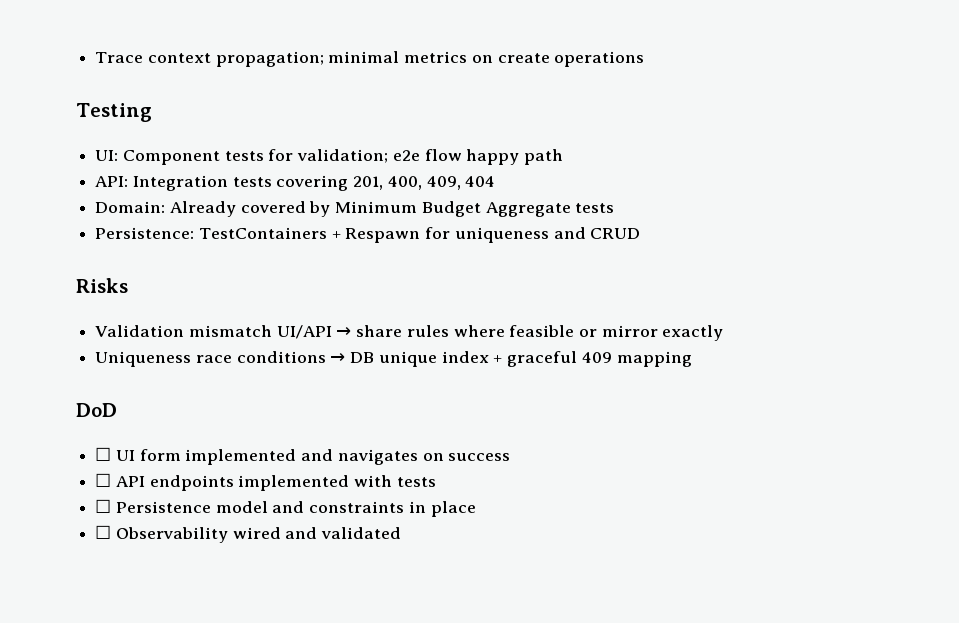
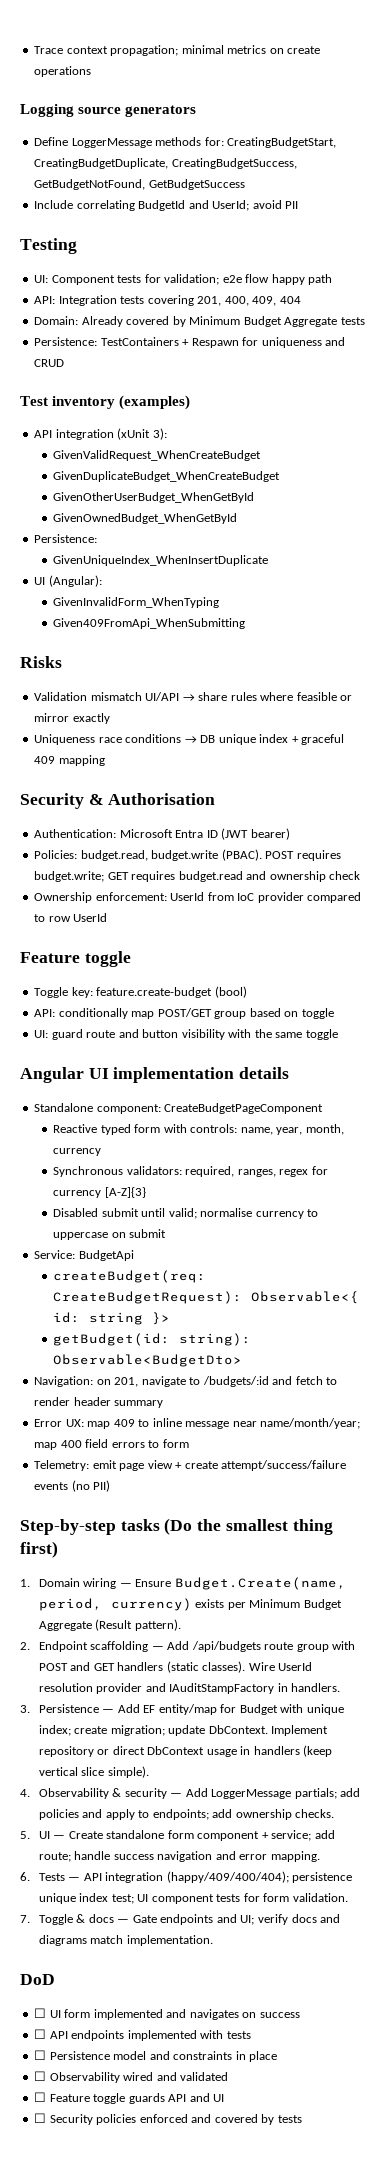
(645, 59) none -> [20,104,197,117] [34,137,337,148] [34,158,297,169] [34,179,245,190] [34,200,299,211] // Logging source generators // Define LoggerMessage methods for: CreatingBudgetStart, CreatingBudgetDuplicate, CreatingBudgetSuccess, GetBudgetNotFound, GetBudgetSuccess // Include correlating BudgetId and UserId; avoid PII
(641, 233) none -> [20,395,191,410] [34,428,167,440] [53,450,262,461] [53,471,281,482] [53,492,255,503] [53,513,238,524] [34,534,98,543] [53,555,269,566] [34,575,102,587] [53,597,220,608] [53,618,246,629] // Test inventory (examples) // API integration (xUnit 3): // GivenValidRequest_WhenCreateBudget // GivenDuplicateBudget_WhenCreateBudget // GivenOtherUserBudget_WhenGetById // GivenOwnedBudget_WhenGetById // Persistence: // GivenUniqueIndex_WhenInsertDuplicate // UI (Angular): // GivenInvalidForm_WhenTyping // Given409FromApi_WhenSubmitting
(692, 359) none -> [20,793,216,809] [34,828,290,840] [34,849,341,861] [34,871,361,882] [34,892,362,903] [34,913,108,922] [20,951,131,967] [34,986,247,998] [34,1008,334,1019] [34,1029,338,1040] [20,1067,290,1083] [34,1103,324,1114] [53,1124,344,1135] [53,1148,102,1156] [53,1166,328,1177] [53,1187,146,1198] [53,1208,319,1219] [53,1229,167,1240] [34,1250,134,1261] [53,1270,207,1283] [53,1291,360,1304] [53,1312,171,1325] [53,1333,252,1346] [53,1354,243,1367] [34,1376,338,1387] [34,1397,164,1408] [34,1418,361,1429] [34,1439,189,1450] [34,1460,347,1471] [34,1480,111,1492] [20,1518,333,1535] [20,1541,58,1558] [20,1577,346,1590] [38,1598,342,1611] [38,1619,181,1631] [20,1641,356,1652] [38,1661,313,1673] [38,1683,341,1694] [20,1704,344,1715] [38,1725,329,1736] [38,1745,333,1757] [38,1766,149,1778] [20,1788,361,1799] [38,1809,335,1820] [20,1830,335,1841] [38,1851,320,1862] [20,1871,353,1883] [38,1893,348,1904] [20,1914,341,1925] [38,1935,213,1946] // Security & Authorisation // Authentication: Microsoft Entra ID (JWT bearer) // Policies: budget.read, budget.write (PBAC). POST requires budget.write; GET requires budget.read and ownership check // Ownership enforcement: UserId from IoC provider compared to row UserId // Feature toggle // Toggle key: feature.create-budget (bool) // API: conditionally map POST/GET group based on toggle // UI: guard route and button visibility with the same toggle // Angular UI implementation details // Standalone component: CreateBudgetPageComponent // Reactive typed form with controls: name, year, month, currency // Synchronous validators: required, ranges, regex for currency [A-Z]{3} // Disabled submit until valid; normalise currency to uppercase on submit // Service: BudgetApi // createBudget(req: CreateBudgetRequest): Observable<{ id: string }> // getBudget(id: string): Observable<BudgetDto> // Navigation: on 201, navigate to /budgets/:id and fetch to render header summary // Error UX: map 409 to inline message near name/month/year; map 400 field errors to form // Telemetry: emit page view + create attempt/success/failure events (no PII) // Step-by-step tasks (Do the smallest thing first) // 1. Domain wiring — Ensure Budget.Create(name, period, currency) exists per Minimum Budget Aggregate (Result pattern). // 2. Endpoint scaffolding — Add /api/budgets route group with POST and GET handlers (static classes). Wire UserId resolution provider and IAuditStampFactory in handlers. // 3. Persistence — Add EF entity/map for Budget with unique index; create migration; update DbContext. Implement repository or direct DbContext usage in handlers (keep vertical slice simple). // 4. Observability & security — Add LoggerMessage partials; add policies and apply to endpoints; add ownership checks. // 5. UI — Create standalone form component + service; add route; handle success navigation and error mapping. // 6. Tests — API integration (happy/409/400/404); persistence unique index test; UI component tests for form validation. // 7. Toggle & docs — Gate endpoints and UI; verify docs and diagrams match implementation.
(402, 533) none -> [34,2092,225,2104] [34,2113,302,2125] // ☐ Feature toggle guards API and UI // ☐ Security policies enforced and covered by tests

